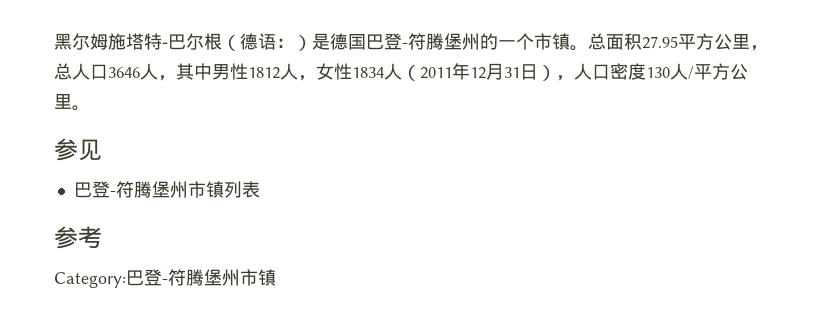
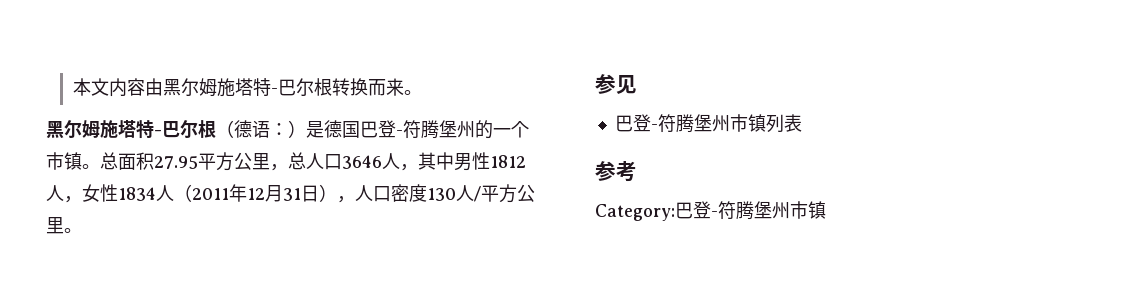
(54, 41) none -> [72,78,422,97] 本文内容由黑尔姆施塔特-巴尔根转换而来。 //

